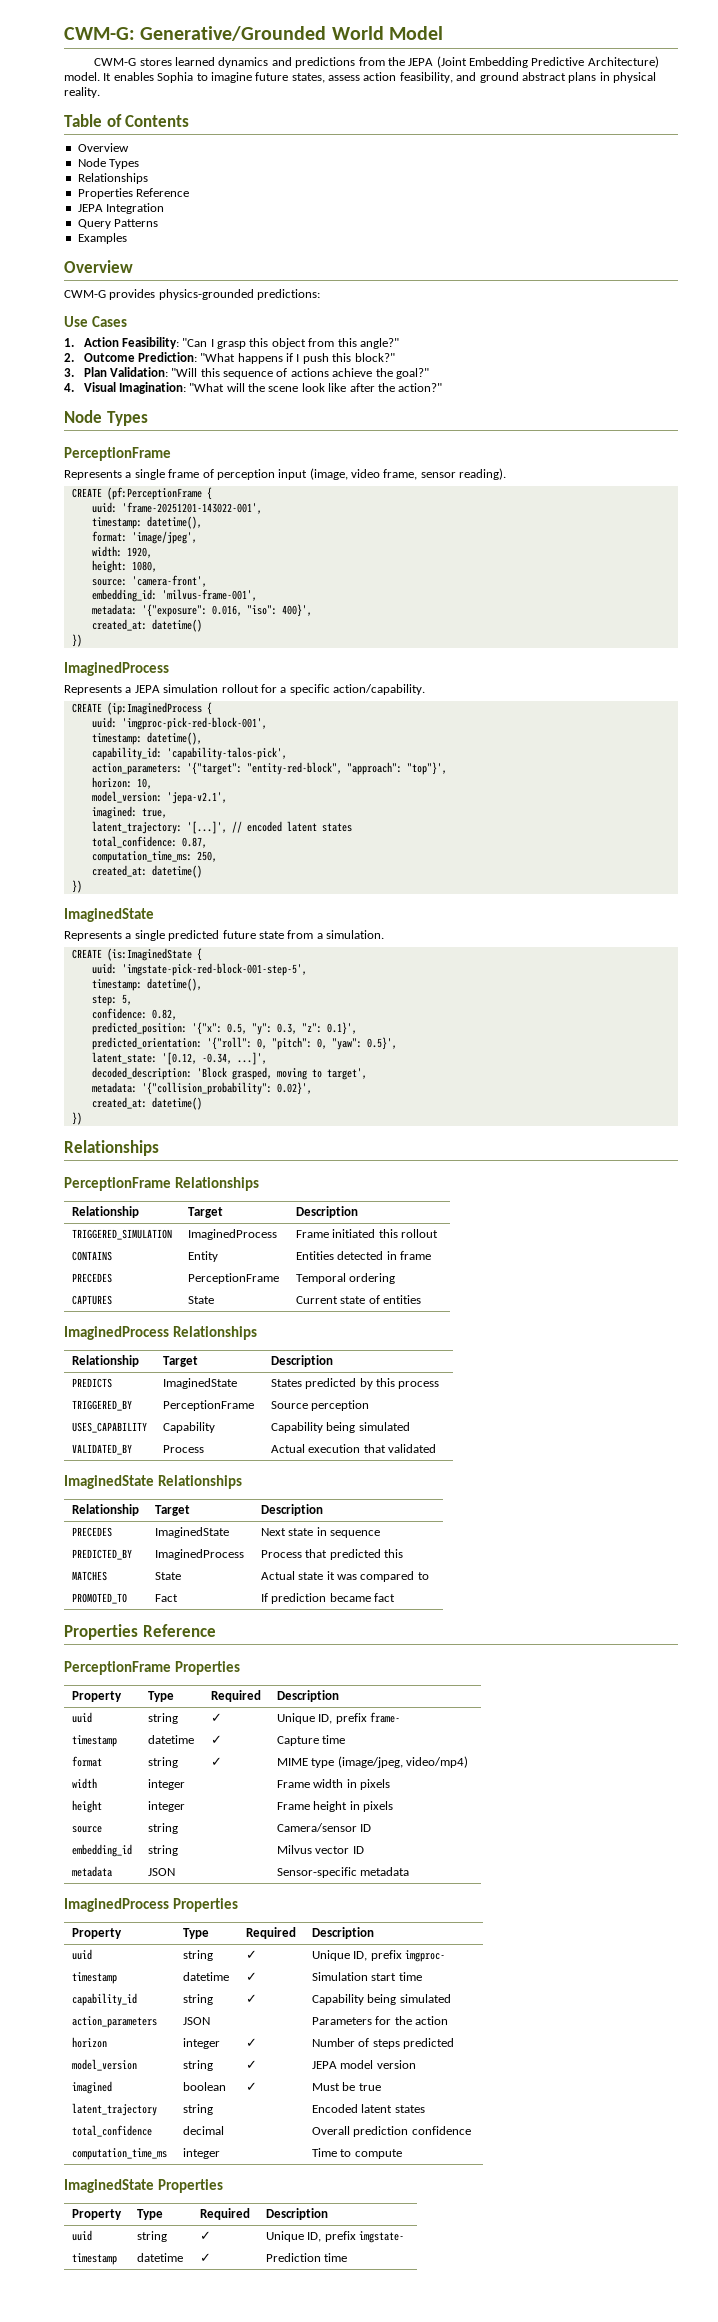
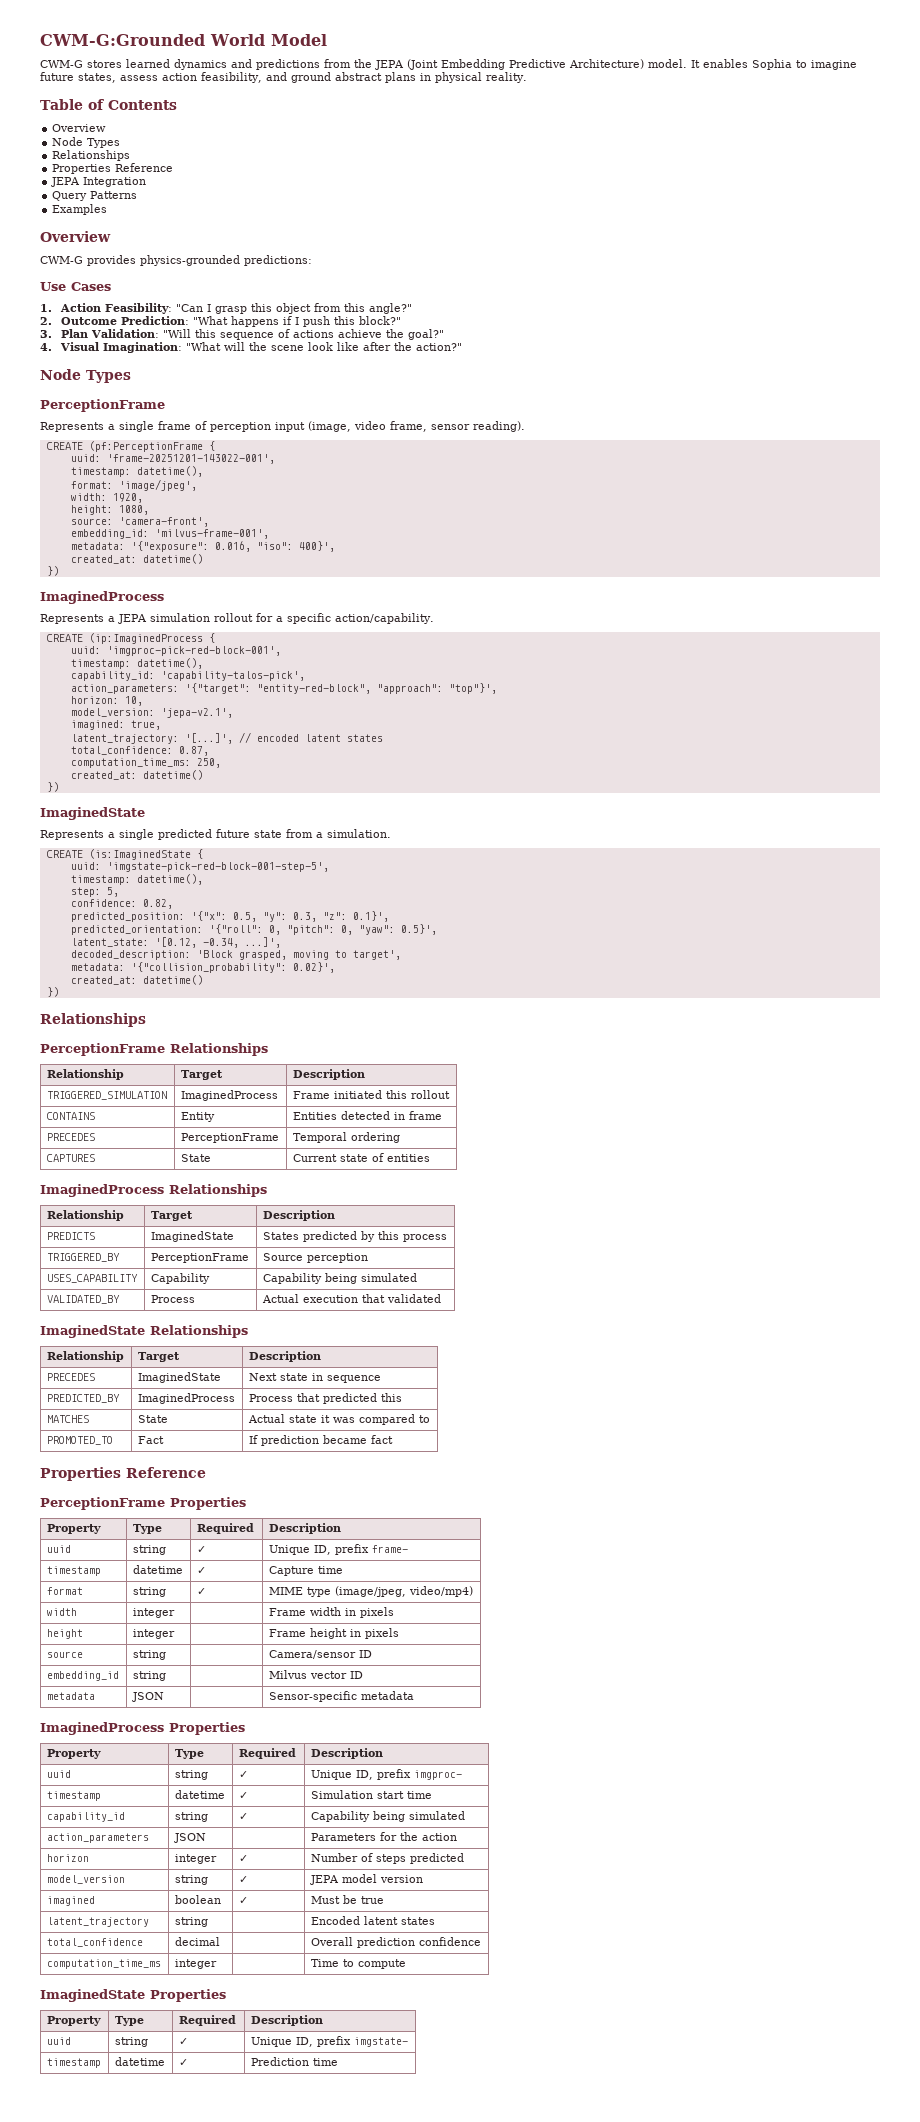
[64,26,327,41] CWM-G: Generative/Grounded -> [40,34,205,46] CWM-G:Grounded

